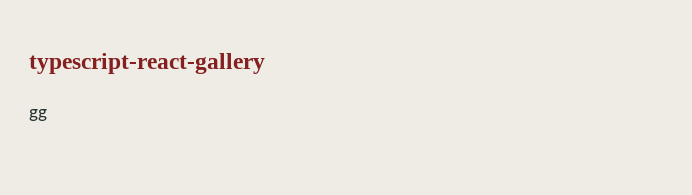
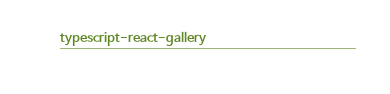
[29,109,47,121] // gg -> (207, 38) none

